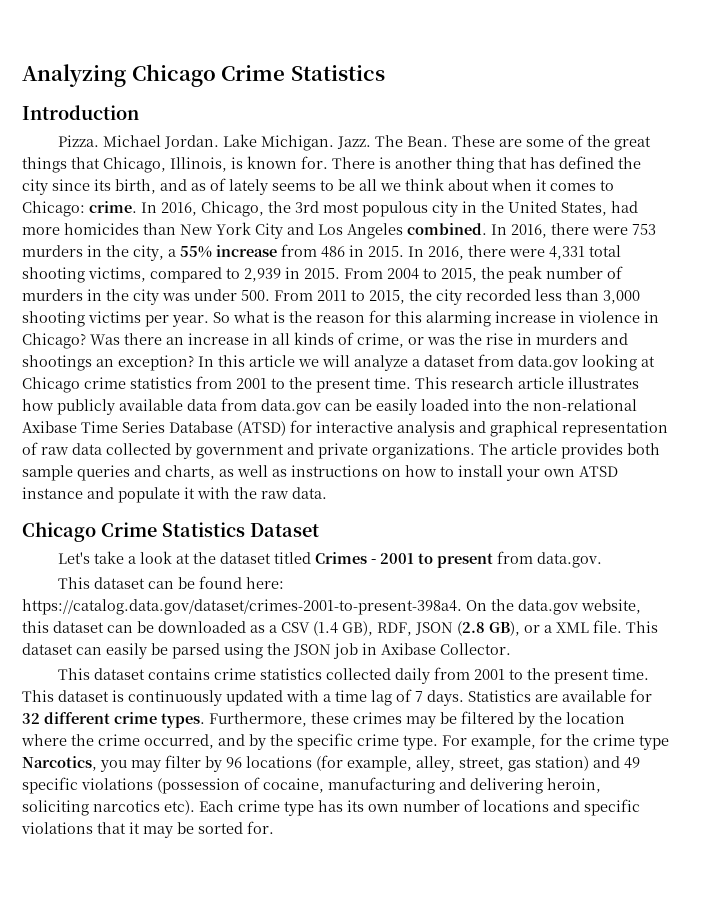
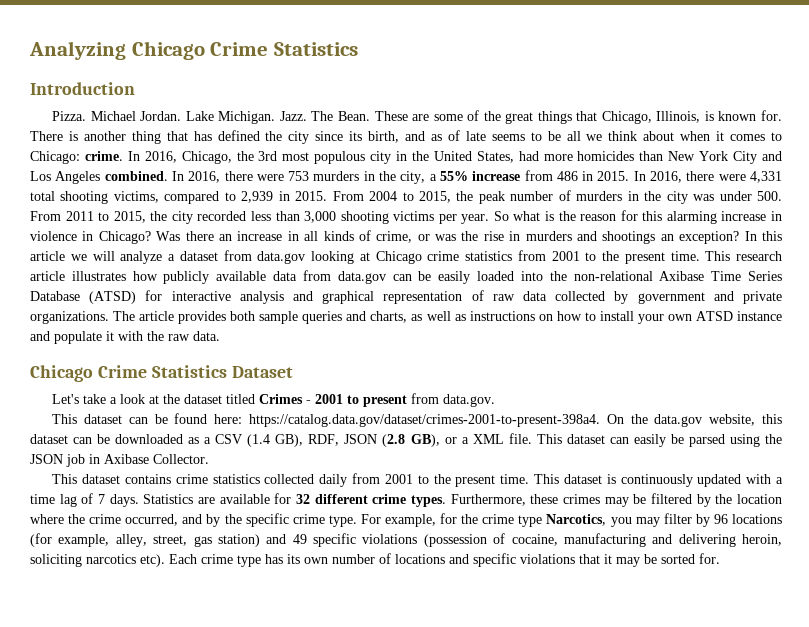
[229,179,268,195] lately -> [465,131,486,141] late

